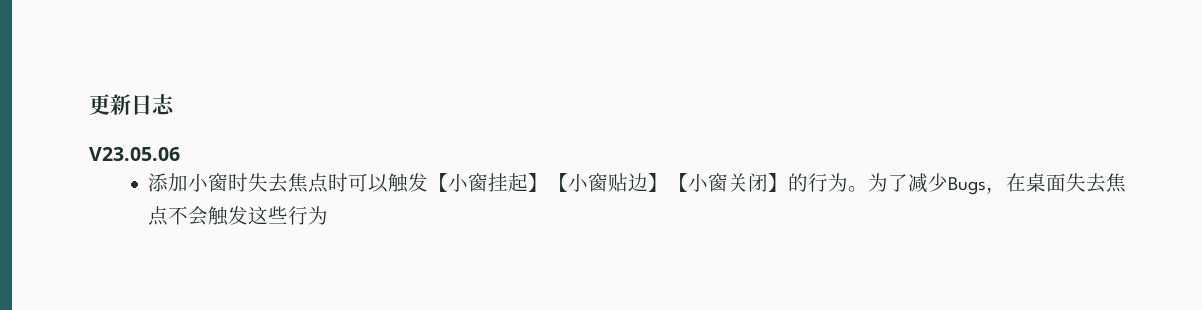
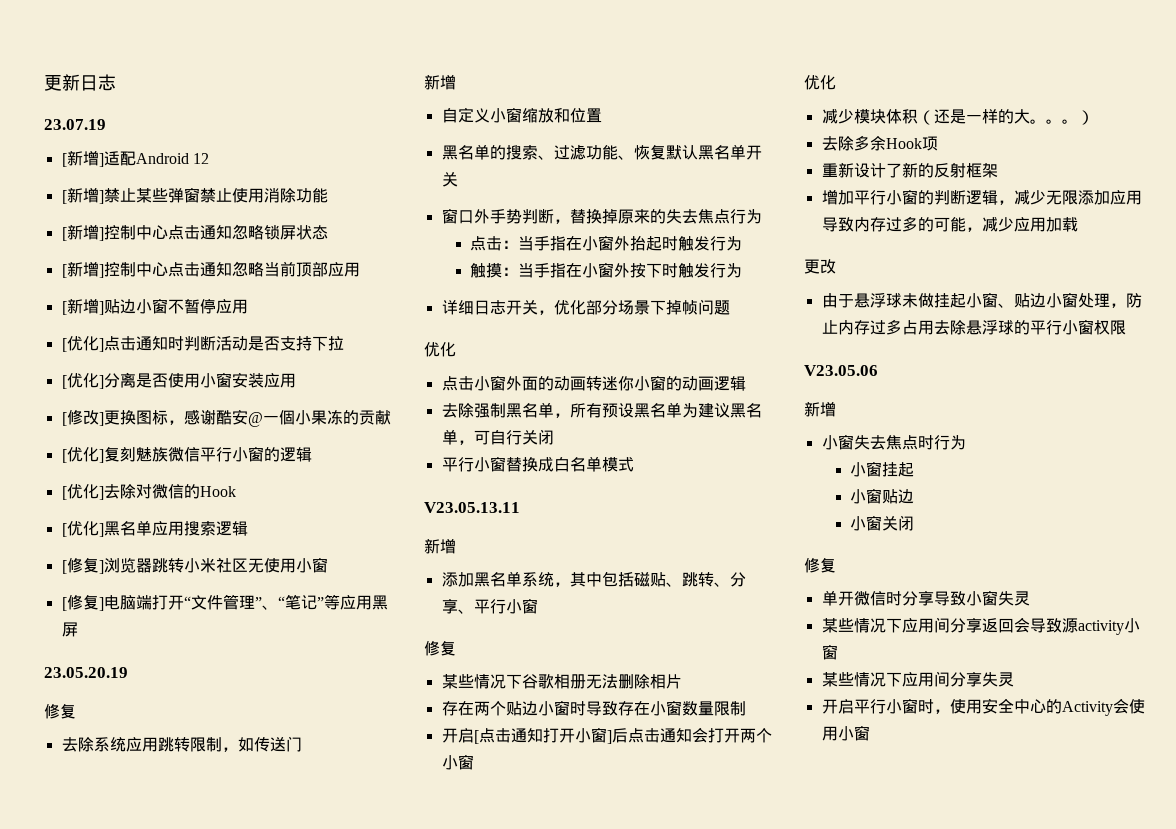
[89,147,180,161] [148,173,449,193] V23.05.06 // 添加小窗时失去焦点时可以触发【 -> [44,119,106,130] [61,150,209,167] [61,187,328,204] [61,224,328,241] [61,261,360,278] [61,298,248,315] [61,336,344,352] [61,372,296,389] [61,409,391,427] [61,446,312,463] [61,484,236,500] [61,520,248,537] [61,557,328,574] [61,594,388,611] [61,622,78,637] [44,667,128,678] [44,703,76,719] [61,736,302,752] [424,74,456,90] [441,107,602,123] [441,144,762,160] [441,172,458,187] [441,208,762,224] [470,235,743,251] [470,262,743,278] [441,299,730,315] [424,342,456,357] [441,375,746,391] [441,402,762,418] [441,429,554,445] [441,456,634,472] [424,502,520,513] [424,538,456,554] [441,571,746,587] [441,598,538,614] [424,640,456,656] [441,674,682,689] [441,700,746,716] [441,727,772,744] [441,754,474,770] [804,75,836,90] [821,109,1094,125] [821,135,938,151] [821,162,998,178] [821,189,1142,205] [821,216,1078,232] [804,259,836,274] [821,292,1142,308] [821,319,1126,335] [804,365,878,376] [804,401,836,417] [821,434,966,450] 23.07.19 // [新增]适配Android 12 // [新增]禁止某些弹窗禁止使用消除功能 // [新增]控制中心点击通知忽略锁屏状态 // [新增]控制中心点击通知忽略当前顶部应用 // [新增]贴边小窗不暂停应用 // [优化]点击通知时判断活动是否支持下拉 // [优化]分离是否使用小窗安装应用 // [修改]更换图标，感谢酷安@一個小果冻的贡献 // [优化]复刻魅族微信平行小窗的逻辑 // [优化]去除对微信的Hook // [优化]黑名单应用搜索逻辑 // [修复]浏览器跳转小米社区无使用小窗 // [修复]电脑端打开“文件管理”、“笔记”等应用黑屏 // 23.05.20.19 // 修复 // 去除系统应用跳转限制，如传送门 // 新增 // 自定义小窗缩放和位置 // 黑名单的搜索、过滤功能、恢复默认黑名单开关 // 窗口外手势判断，替换掉原来的失去焦点行为 // 点击：当手指在小窗外抬起时触发行为 // 触摸：当手指在小窗外按下时触发行为 // 详细日志开关，优化部分场景下掉帧问题 // 优化 // 点击小窗外面的动画转迷你小窗的动画逻辑 // 去除强制黑名单，所有预设黑名单为建议黑名单，可自行关闭 // 平行小窗替换成白名单模式 // V23.05.13.11 // 新增 // 添加黑名单系统，其中包括磁贴、跳转、分享、平行小窗 // 修复 // 某些情况下谷歌相册无法删除相片 // 存在两个贴边小窗时导致存在小窗数量限制 // 开启[点击通知打开小窗]后点击通知会打开两个小窗 // 优化 // 减少模块体积（还是一样的大。。。） // 去除多余Hook项 // 重新设计了新的反射框架 // 增加平行小窗的判断逻辑，减少无限添加应用导致内存过多的可能，减少应用加载 // 更改 // 由于悬浮球未做挂起小窗、贴边小窗处理，防止内存过多占用去除悬浮球的平行小窗权限 // V23.05.06 // 新增 // 小窗失去焦点时行为 //
[528,173,569,192] 】【 -> (915, 469) //
[648,173,689,192] 】【 -> (915, 496) //
[768,173,1127,195] [148,206,329,226] 】的行为。为了减少Bugs，在桌面失去焦点不会触发这些行为 -> [804,557,836,573] [821,590,1030,606] [821,617,1140,635] [821,644,838,660] [821,671,1014,687] [821,698,1145,716] [821,725,870,741] // 修复 // 单开微信时分享导致小窗失灵 // 某些情况下应用间分享返回会导致源activity小窗 // 某些情况下应用间分享失灵 // 开启平行小窗时，使用安全中心的Activity会使用小窗

